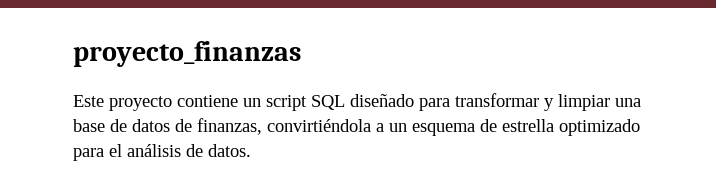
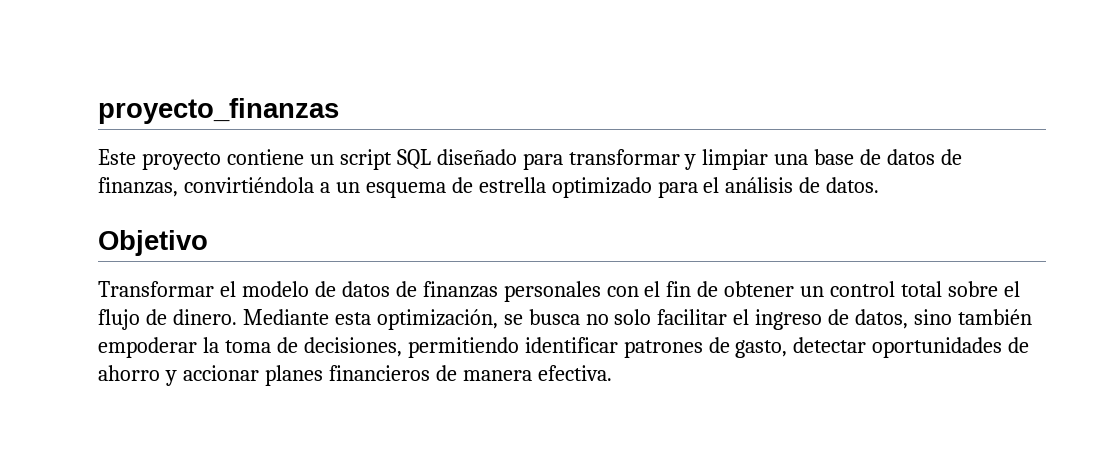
(251, 150) none -> [98,230,208,256] [98,281,1020,302] [98,309,1033,330] [98,337,1030,358] [98,365,612,386] // Objetivo // Transformar el modelo de datos de finanzas personales con el fin de obtener un control total sobre el flujo de dinero. Mediante esta optimización, se busca no solo facilitar el ingreso de datos, sino también empoderar la toma de decisiones, permitiendo identificar patrones de gasto, detectar oportunidades de ahorro y accionar planes financieros de manera efectiva.

